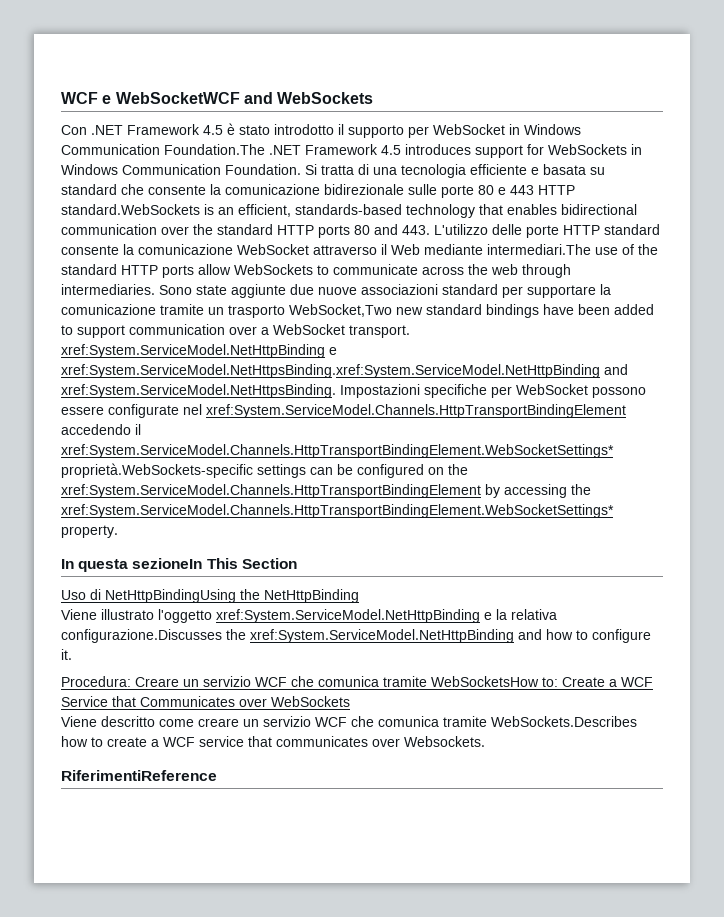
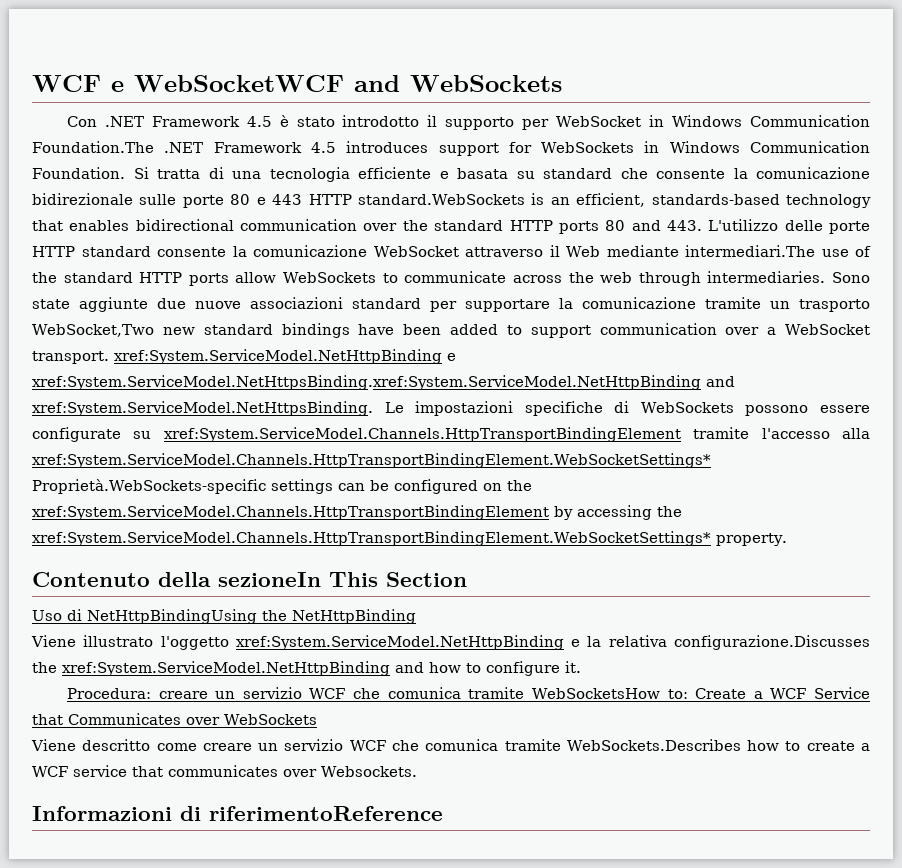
[340,384,646,398] [61,404,626,418] [61,424,141,435] [61,444,614,458] [61,463,253,478] Impostazioni specifiche per WebSocket possono essere configurate nel xref:System.ServiceModel.Channels.HttpTransportBindingElement accedendo il xref:System.ServiceModel.Channels.HttpTransportBindingElement.WebSocketSettings* proprietà.WebSockets-specific -> [384,401,870,416] [32,427,870,442] [32,453,711,468] [32,479,266,494] Le impostazioni specifiche di WebSockets possono essere configurate su xref:System.ServiceModel.Channels.HttpTransportBindingElement tramite l'accesso alla xref:System.ServiceModel.Channels.HttpTransportBindingElement.WebSocketSettings* Proprietà.WebSockets-specific
[61,559,129,572] In questa -> [32,572,211,587] Contenuto della
[135,677,179,687] Creare -> [158,691,208,699] creare
[61,770,217,781] RiferimentiReference -> [32,806,443,821] Informazioni di riferimentoReference

